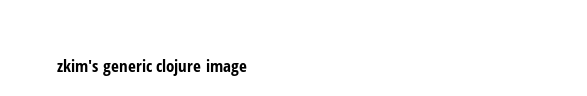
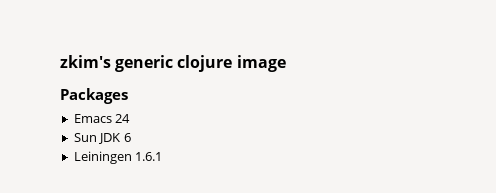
(247, 67) none -> [60,88,128,104] [73,114,131,123] [73,133,131,144] [73,151,163,164] // Packages // Emacs 24 // Sun JDK 6 // Leiningen 1.6.1

